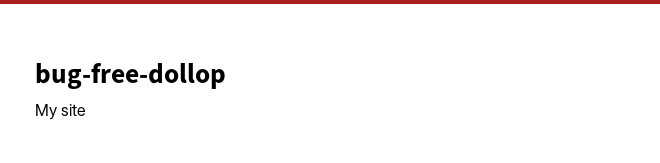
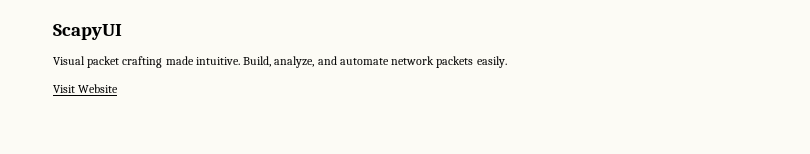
[35,63,226,89] [35,104,87,120] bug-free-dollop // My site -> [53,24,122,40] [53,56,507,68] [53,84,119,93] ScapyUI // Visual packet crafting made intuitive. Build, analyze, and automate network packets easily. // Visit Website

